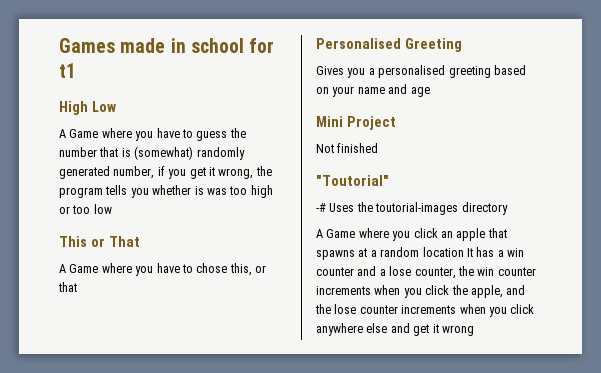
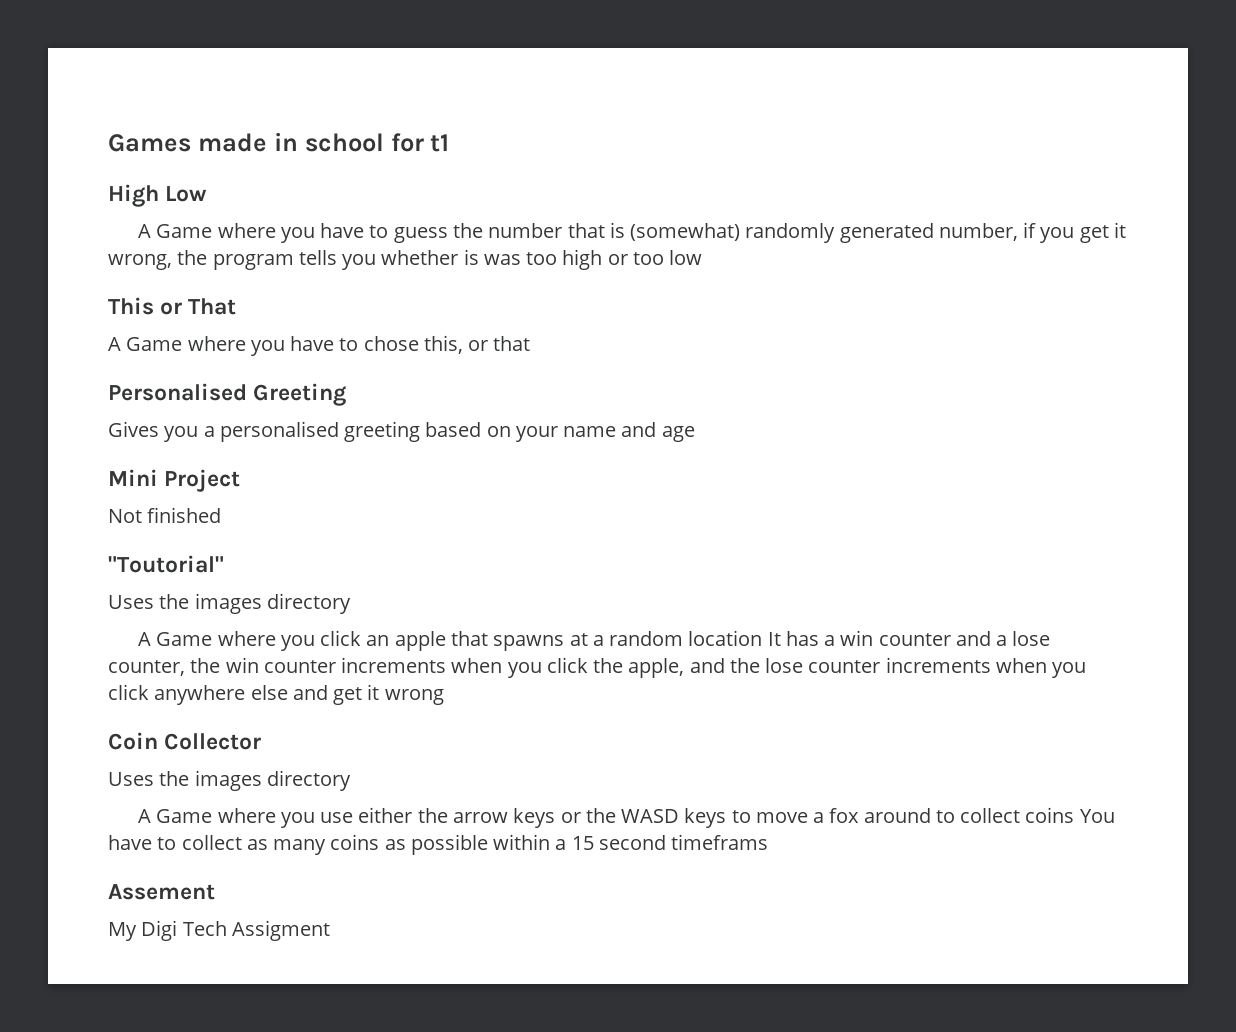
[316,202,459,215] -# Uses the toutorial-images -> [108,593,262,614] Uses the images
(474, 330) none -> [108,732,262,750] [108,770,351,791] [138,807,1115,828] [108,834,769,855] [108,884,215,900] [108,920,330,941] // Coin Collector // Uses the images directory // A Game where you use either the arrow keys or the WASD keys to move a fox around to collect coins You have to collect as many coins as possible within a 15 second timeframs // Assement // My Digi Tech Assigment

